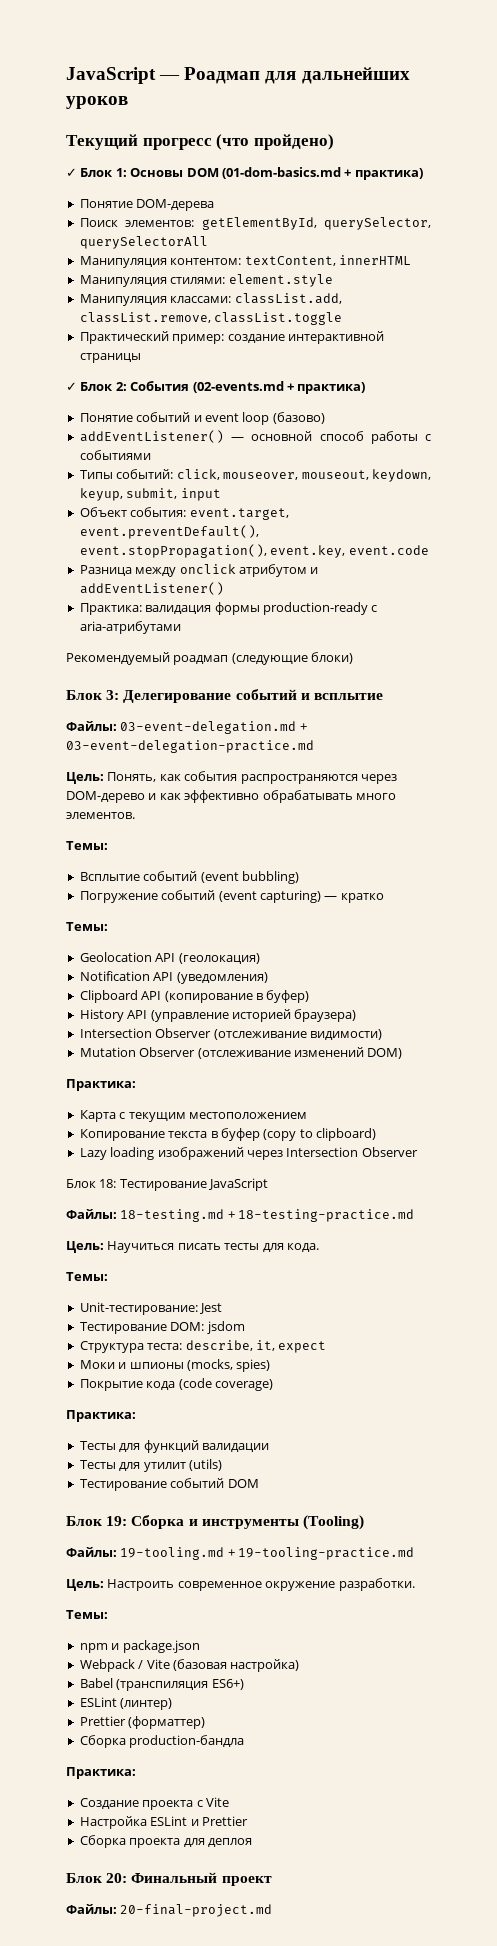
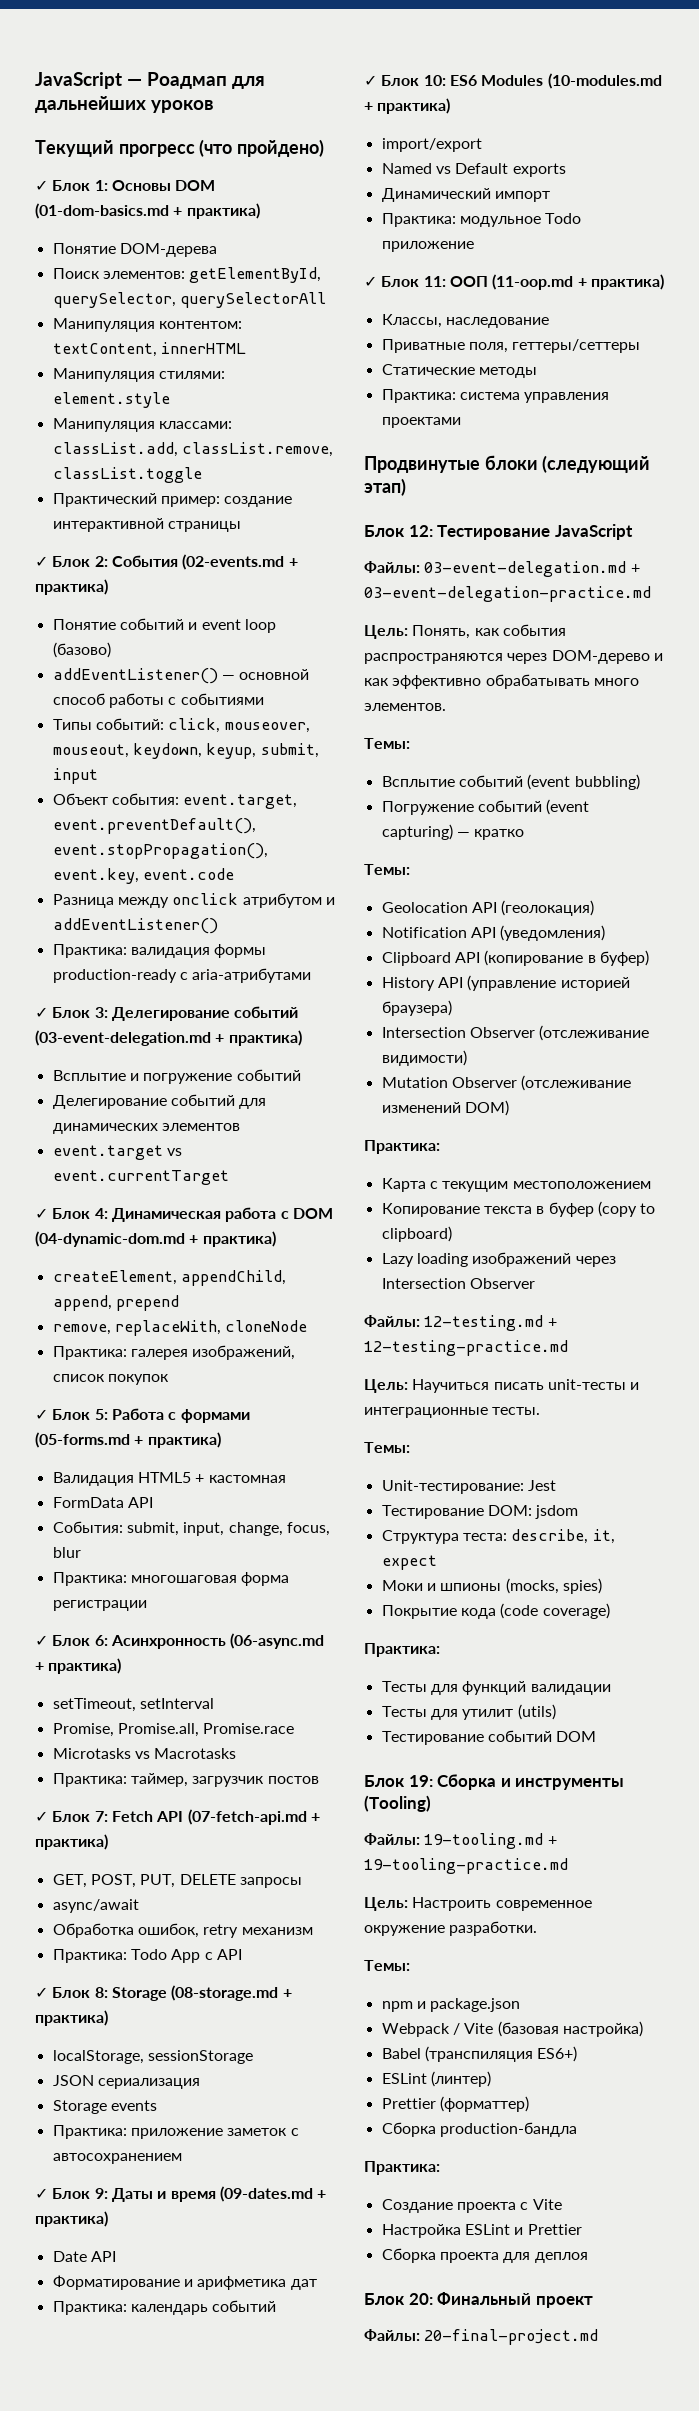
[66,652,354,665] [66,689,383,703] Рекомендуемый роадмап (следующие блоки) // Блок 3: Делегирование событий и всплытие -> [35,1006,299,1021] [35,1030,302,1046] [52,1069,301,1084] [52,1094,267,1109] [52,1123,240,1134] [52,1145,182,1160] [52,1170,229,1185] [35,1207,333,1222] [35,1231,276,1247] [52,1270,286,1286] [52,1295,179,1311] [52,1320,308,1336] [52,1345,296,1360] [52,1374,169,1385] [35,1408,250,1423] [35,1432,221,1448] [52,1472,286,1486] [52,1497,153,1508] [52,1521,330,1536] [52,1547,81,1558] [52,1572,290,1586] [52,1600,147,1611] [35,1633,325,1649] [35,1658,122,1674] [52,1698,214,1712] [52,1723,295,1737] [52,1748,237,1759] [52,1773,319,1787] [35,1809,320,1825] [35,1834,108,1850] [52,1874,302,1888] [52,1899,139,1913] [52,1923,313,1938] [52,1949,242,1963] [35,1985,292,2001] [35,2010,108,2026] [52,2050,253,2064] [52,2075,200,2089] [52,2100,157,2114] [52,2125,299,2139] [52,2153,182,2164] [35,2186,327,2202] [35,2211,108,2227] [52,2251,116,2262] [52,2275,317,2290] [52,2300,277,2315] [364,73,662,89] [364,98,451,114] [381,138,482,152] [381,163,566,177] [381,188,550,202] [381,213,582,227] [381,241,474,252] [364,274,664,290] [381,314,549,328] [381,339,641,353] [381,364,537,378] [381,389,610,403] [381,417,461,428] [364,455,651,473] [364,478,406,496] [364,524,633,540] ✓ Блок 3: Делегирование событий (03-event-delegation.md + практика) // Всплытие и погружение событий // Делегирование событий для динамических элементов // event.target vs event.currentTarget // ✓ Блок 4: Динамическая работа с DOM (04-dynamic-dom.md + практика) // createElement, appendChild, append, prepend // remove, replaceWith, cloneNode // Практика: галерея изображений, список покупок // ✓ Блок 5: Работа с формами (05-forms.md + практика) // Валидация HTML5 + кастомная // FormData API // События: submit, input, change, focus, blur // Практика: многошаговая форма регистрации // ✓ Блок 6: Асинхронность (06-async.md + практика) // setTimeout, setInterval // Promise, Promise.all, Promise.race // Microtasks vs Macrotasks // Практика: таймер, загрузчик постов // ✓ Блок 7: Fetch API (07-fetch-api.md + практика) // GET, POST, PUT, DELETE запросы // async/await // Обработка ошибок, retry механизм // Практика: Todo App с API // ✓ Блок 8: Storage (08-storage.md + практика) // localStorage, sessionStorage // JSON сериализация // Storage events // Практика: приложение заметок с автосохранением // ✓ Блок 9: Даты и время (09-dates.md + практика) // Date API // Форматирование и арифметика дат // Практика: календарь событий // ✓ Блок 10: ES6 Modules (10-modules.md + практика) // import/export // Named vs Default exports // Динамический импорт // Практика: модульное Todo приложение // ✓ Блок 11: ООП (11-oop.md + практика) // Классы, наследование // Приватные поля, геттеры/сеттеры // Статические методы // Практика: система управления проектами // Продвинутые блоки (следующий этап) // Блок 12: Тестирование JavaScript
[66,1178,269,1191] [66,1209,415,1222] Блок 18: Тестирование JavaScript // Файлы: 18-testing.md + 18-testing-practice.md -> [364,1315,557,1331] [364,1340,568,1356] Файлы: 12-testing.md + 12-testing-practice.md
[224,1243,319,1252] тесты для кода. -> [547,1379,640,1390] [364,1407,541,1418] unit-тесты и интеграционные тесты.

